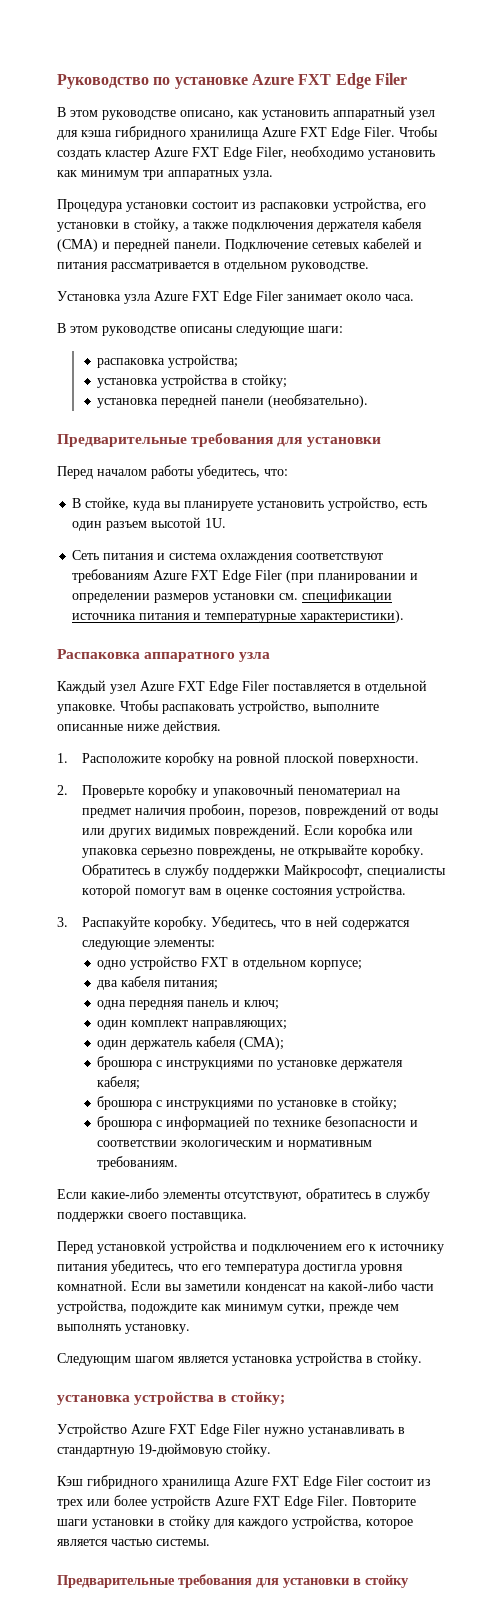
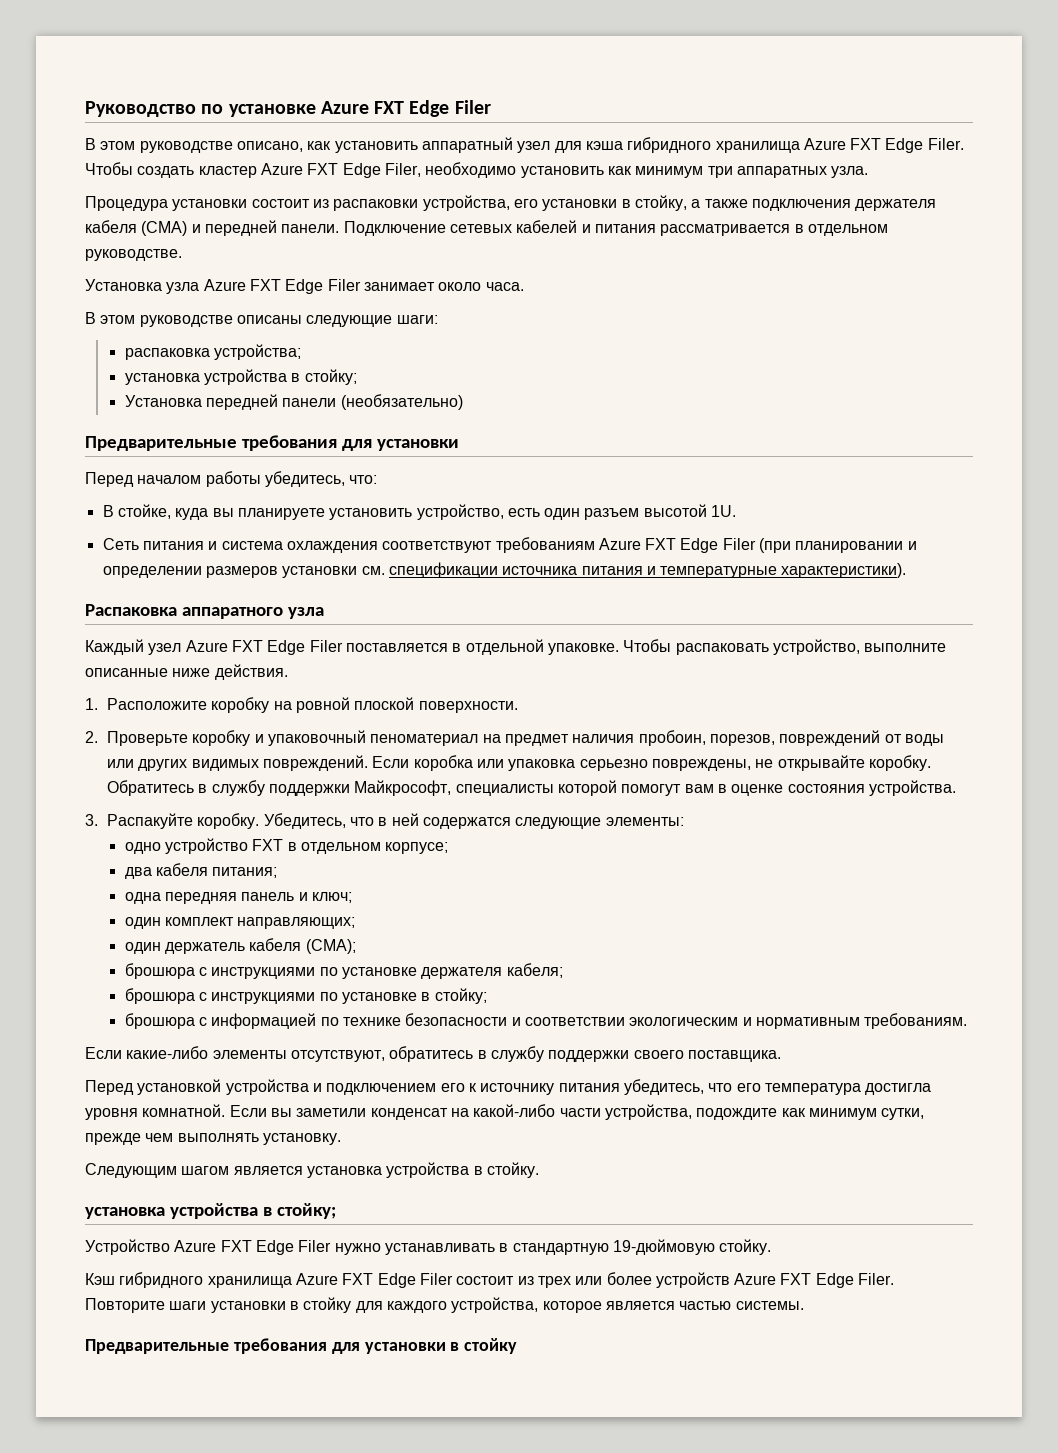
[97,398,159,408] установка -> [124,395,202,407] Установка
[268,394,369,408] (необязательно). -> [340,394,463,410] (необязательно)

